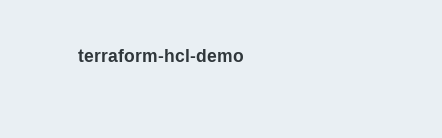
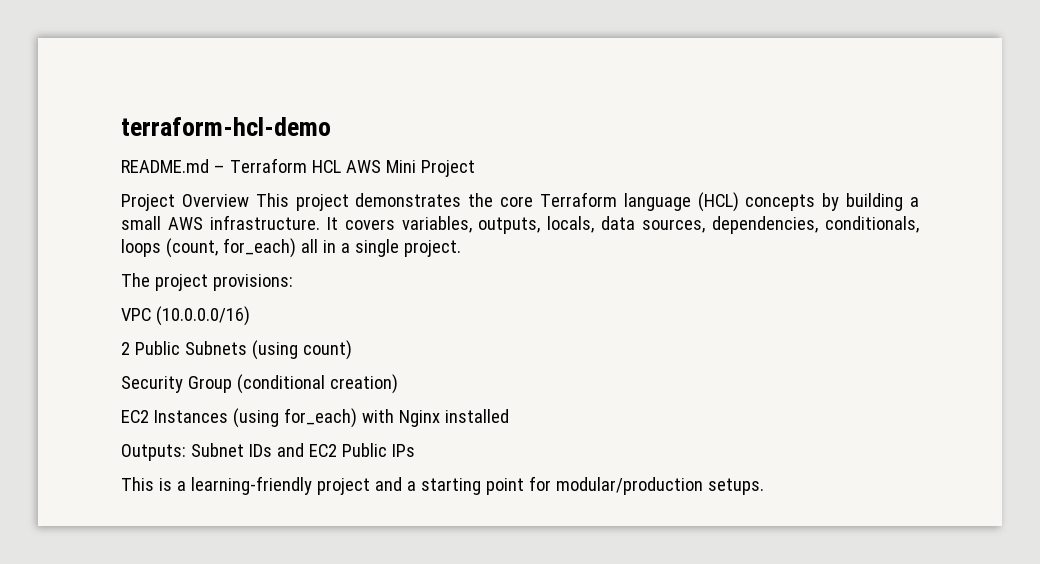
(244, 55) none -> [121,158,475,177] [121,192,919,212] [121,215,919,234] [121,238,461,258] [121,273,293,291] [121,306,250,326] [121,340,352,360] [121,374,398,394] [121,408,509,428] [121,443,415,461] [121,476,764,495] // README.md – Terraform HCL AWS Mini Project // Project Overview This project demonstrates the core Terraform language (HCL) concepts by building a small AWS infrastructure. It covers variables, outputs, locals, data sources, dependencies, conditionals, loops (count, for_each) all in a single project. // The project provisions: // VPC (10.0.0.0/16) // 2 Public Subnets (using count) // Security Group (conditional creation) // EC2 Instances (using for_each) with Nginx installed // Outputs: Subnet IDs and EC2 Public IPs // This is a learning-friendly project and a starting point for modular/production setups.

